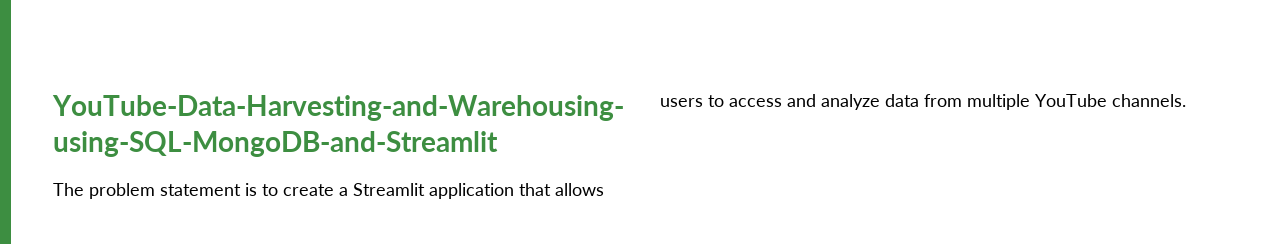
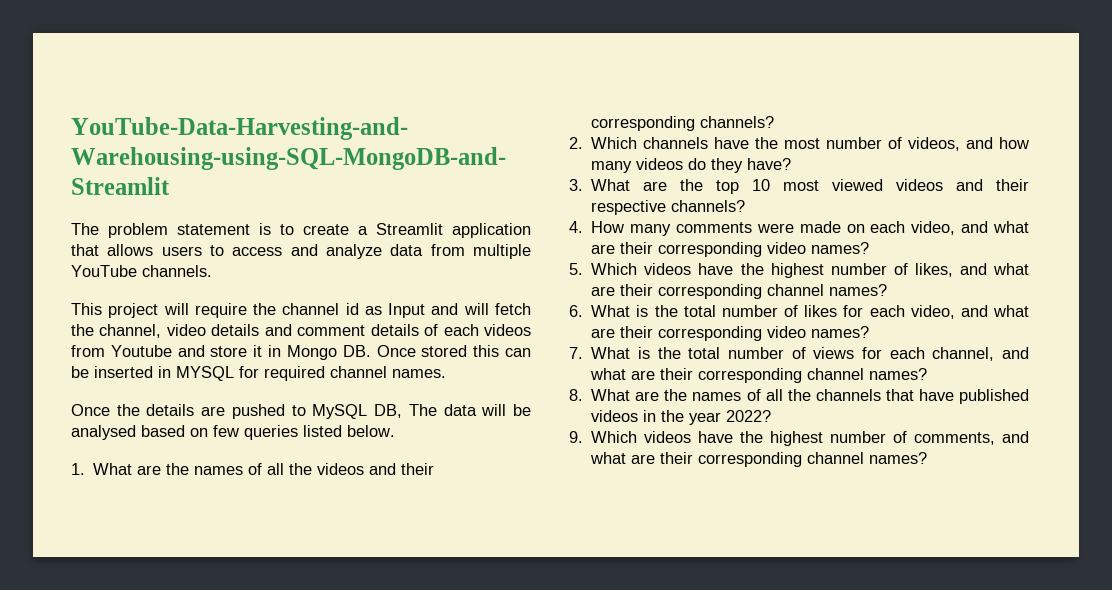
(1186, 100) none -> [71,303,531,318] [71,324,532,338] [71,345,531,360] [71,366,446,381] [71,404,532,419] [71,425,395,440] [71,463,435,475] [591,116,775,131] [569,137,1029,151] [591,158,792,173] [569,179,1029,194] [591,200,746,215] [569,221,1029,236] [591,242,870,257] [569,263,1029,278] [591,284,888,299] [569,305,1029,319] [591,326,870,341] [569,347,1029,361] [590,368,928,383] [569,389,1029,404] [591,410,772,425] [569,431,1029,446] [590,452,928,467] // This project will require the channel id as Input and will fetch the channel, video details and comment details of each videos from Youtube and store it in Mongo DB. Once stored this can be inserted in MYSQL for required channel names. // Once the details are pushed to MySQL DB, The data will be analysed based on few queries listed below. // 1. What are the names of all the videos and their corresponding channels? // 2. Which channels have the most number of videos, and how many videos do they have? // 3. What are the top 10 most viewed videos and their respective channels? // 4. How many comments were made on each video, and what are their corresponding video names? // 5. Which videos have the highest number of likes, and what are their corresponding channel names? // 6. What is the total number of likes for each video, and what are their corresponding video names? // 7. What is the total number of views for each channel, and what are their corresponding channel names? // 8. What are the names of all the channels that have published videos in the year 2022? // 9. Which videos have the highest number of comments, and what are their corresponding channel names?

